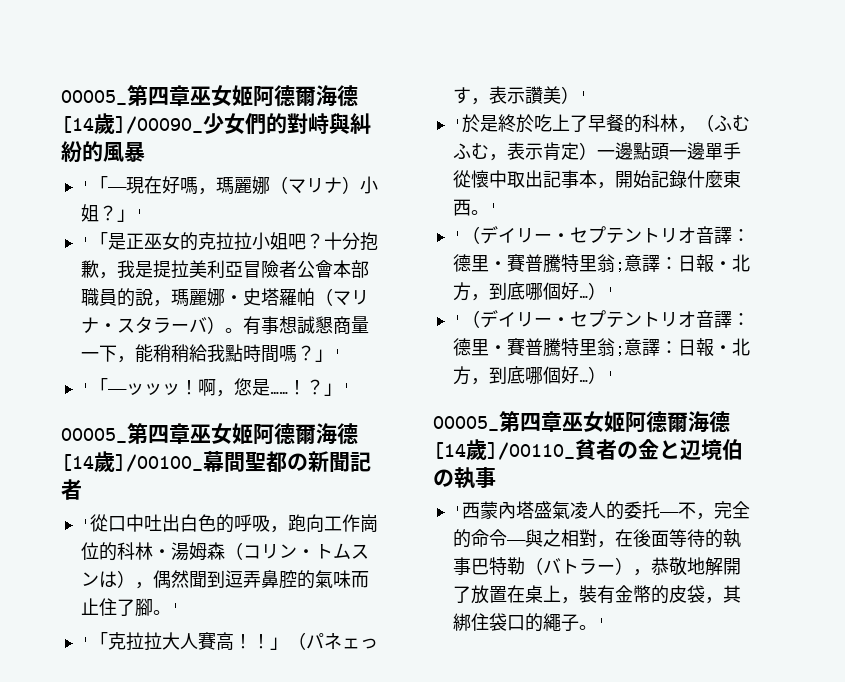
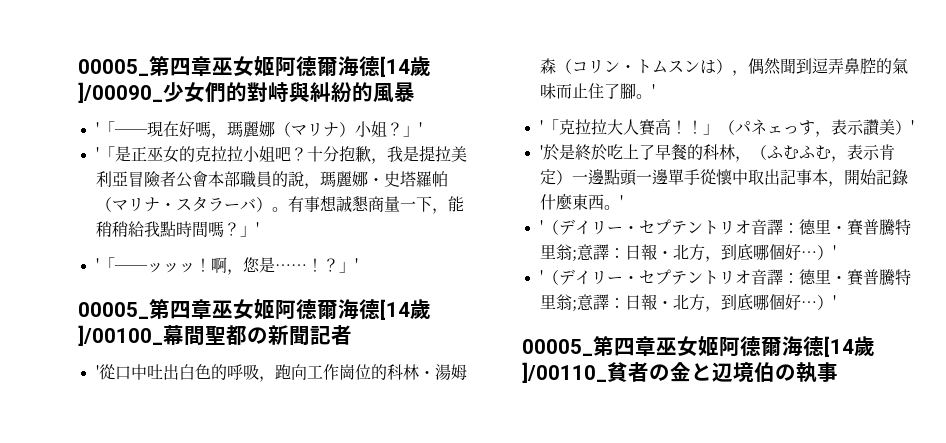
[452,501,750,521] [452,529,741,548] [452,557,741,576] [452,585,741,604] [452,613,607,633] // '西蒙內塔盛氣凌人的委托──不，完全的命令──與之相對，在後面等待的執事巴特勒（バトラー），恭敬地解開了放置在桌上，裝有金幣的皮袋，其綁住袋口的繩子。' -> (838, 372) none

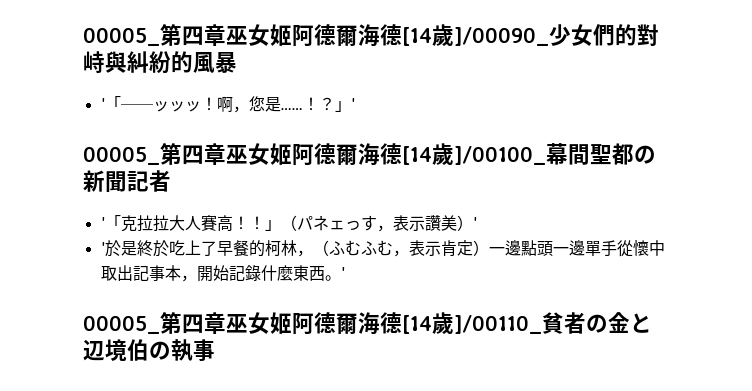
[95,121,422,139] [95,145,467,164] [95,171,448,189] [95,195,464,214] [95,221,259,237] // '「──現在好嗎，瑪麗娜（マリナ）小姐？」' // '「是正巫女的克拉拉小姐吧？十分抱歉，我是提拉美利亞冒險者公會本部職員的說，瑪麗娜・史塔羅帕（マリナ・スタラーバ）。有事想誠懇商量一下，能稍稍給我點時間嗎？」' -> (237, 62) none
[95,364,467,382] [539,57,908,76] [539,83,655,99] // '從口中吐出白色的呼吸，跑向工作崗位的科林・湯姆森（コリン・トムスンは），偶然聞到逗弄鼻腔的氣味而止住了腳。' -> (171, 181) none
[702,144,719,160] 科 -> [264,240,281,256] 柯
[539,219,911,236] [539,243,836,262] [539,269,911,286] [539,293,836,312] // '（デイリー・セプテントリオ音譯：德里・賽普騰特里翁;意譯：日報・北方，到底哪個好…）' // '（デイリー・セプテントリオ音譯：德里・賽普騰特里翁;意譯：日報・北方，到底哪個好…）' -> (345, 273) none

